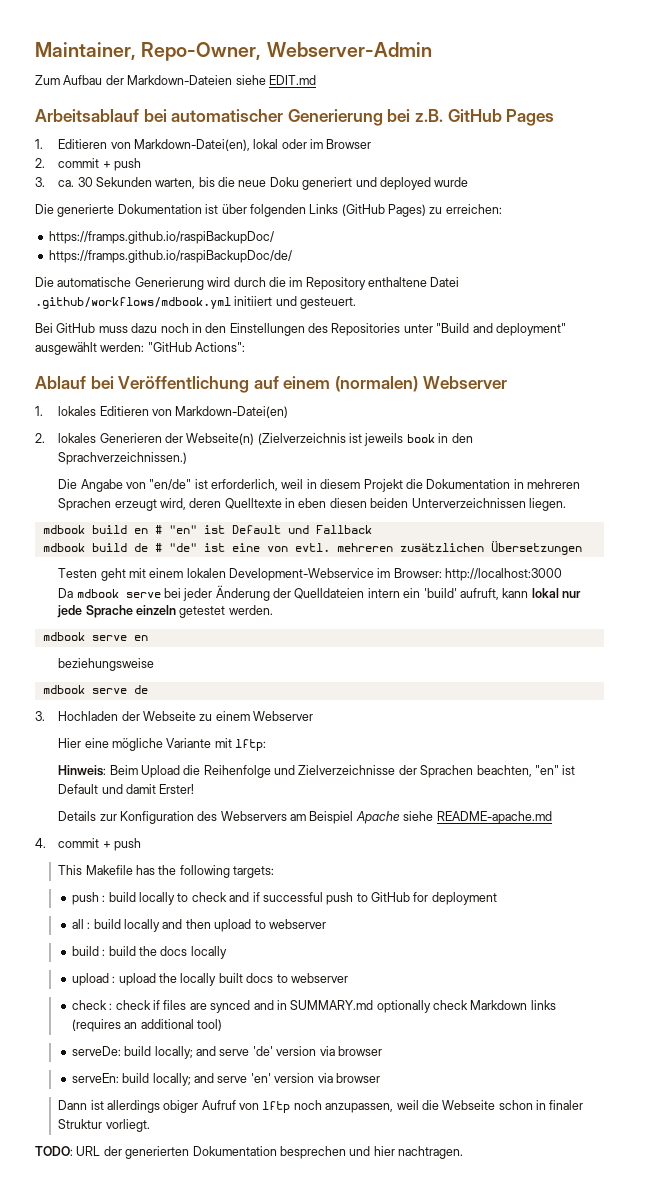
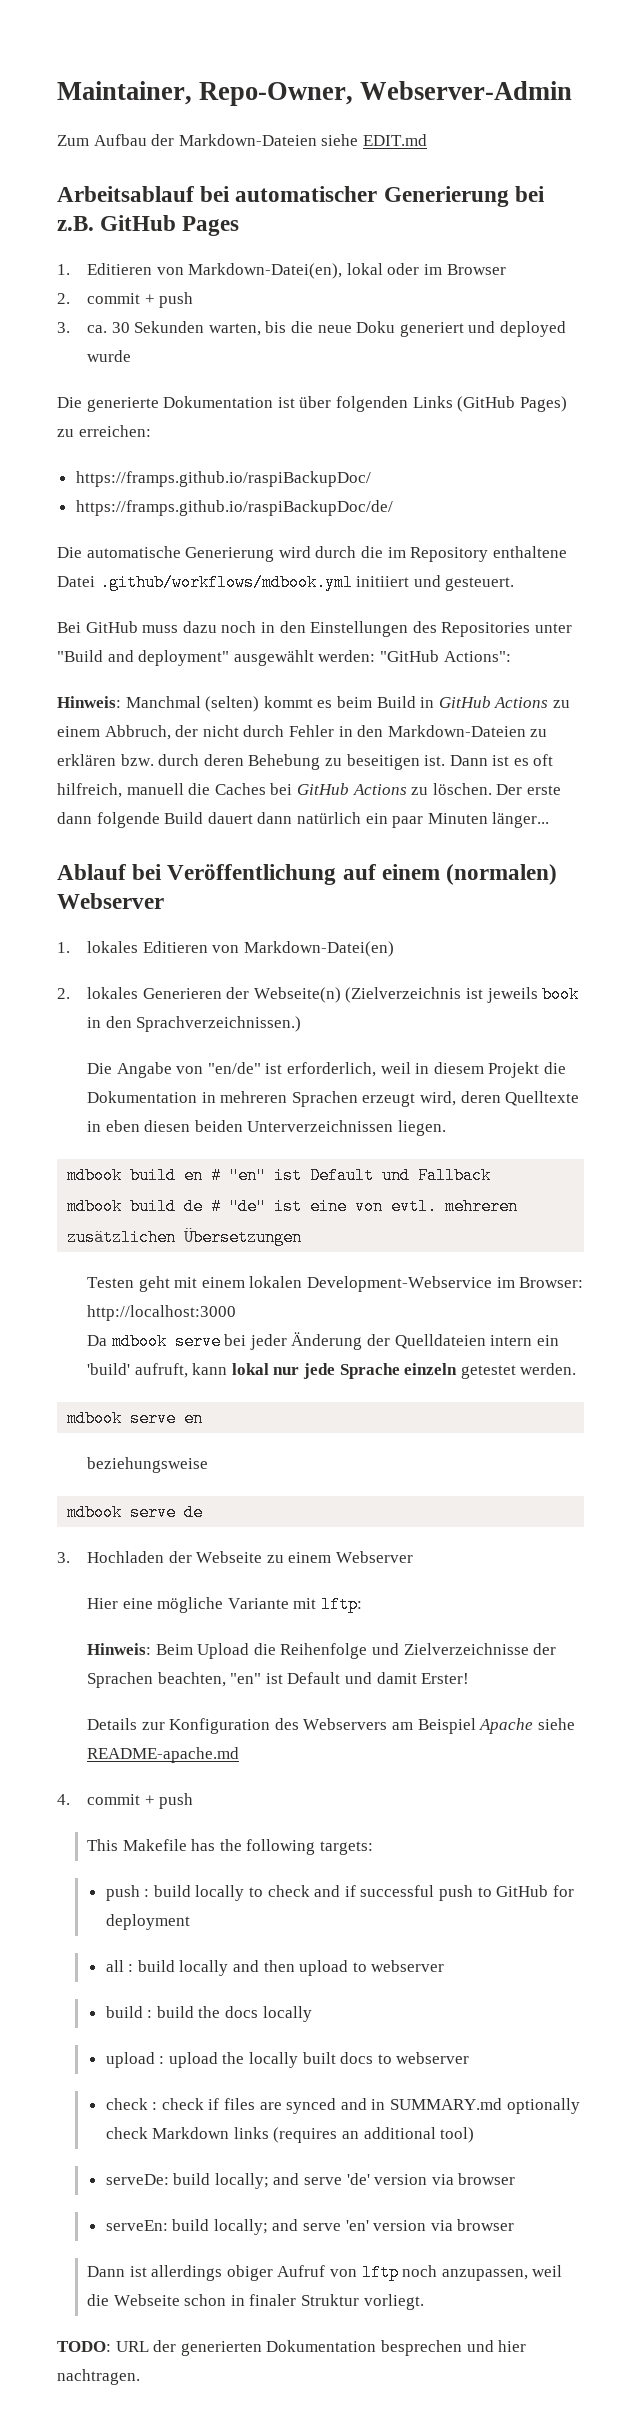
(246, 347) none -> [57,696,570,712] [57,725,548,740] [57,754,554,770] [57,783,561,798] [57,812,550,828] // Hinweis: Manchmal (selten) kommt es beim Build in GitHub Actions zu einem Abbruch, der nicht durch Fehler in den Markdown-Dateien zu erklären bzw. durch deren Behebung zu beseitigen ist. Dann ist es oft hilfreich, manuell die Caches bei GitHub Actions zu löschen. Der erste dann folgende Build dauert dann natürlich ein paar Minuten länger...

